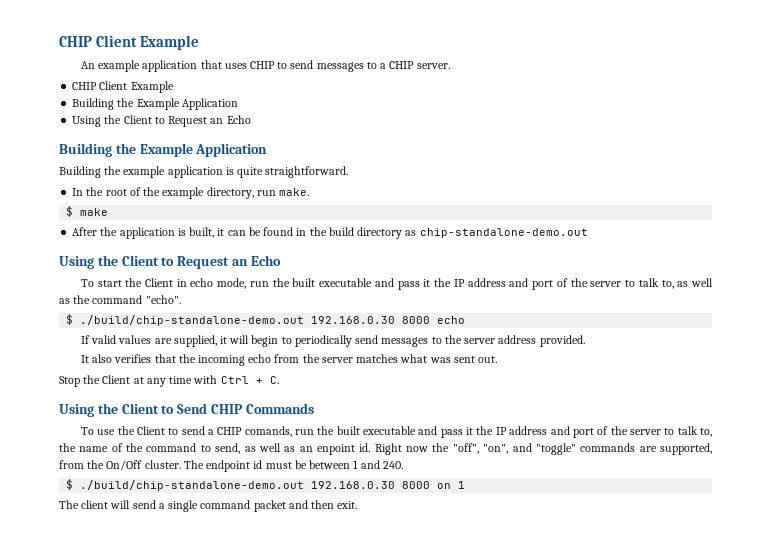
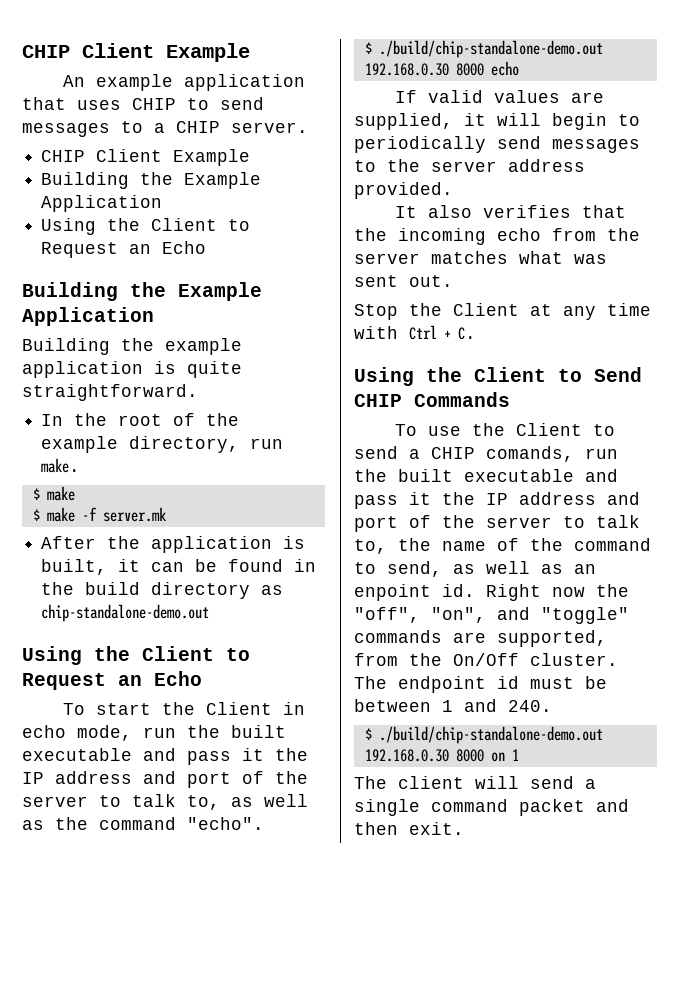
(109, 212) none -> [32,507,166,522] // $ make -f server.mk

